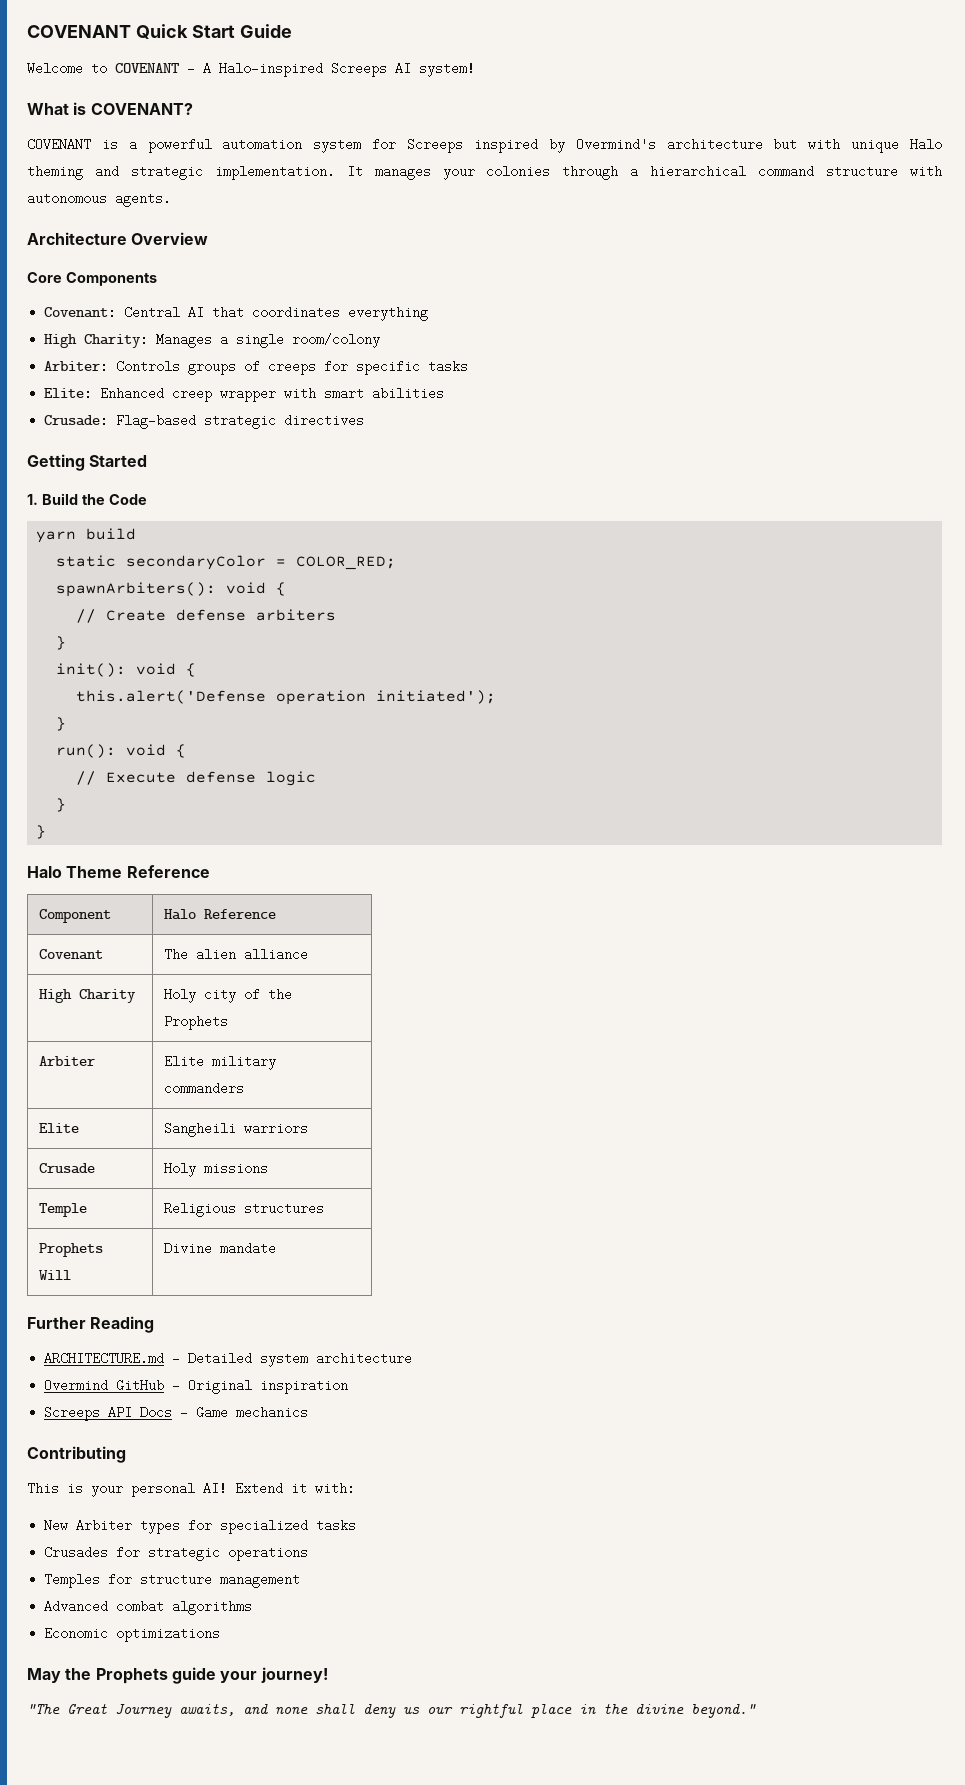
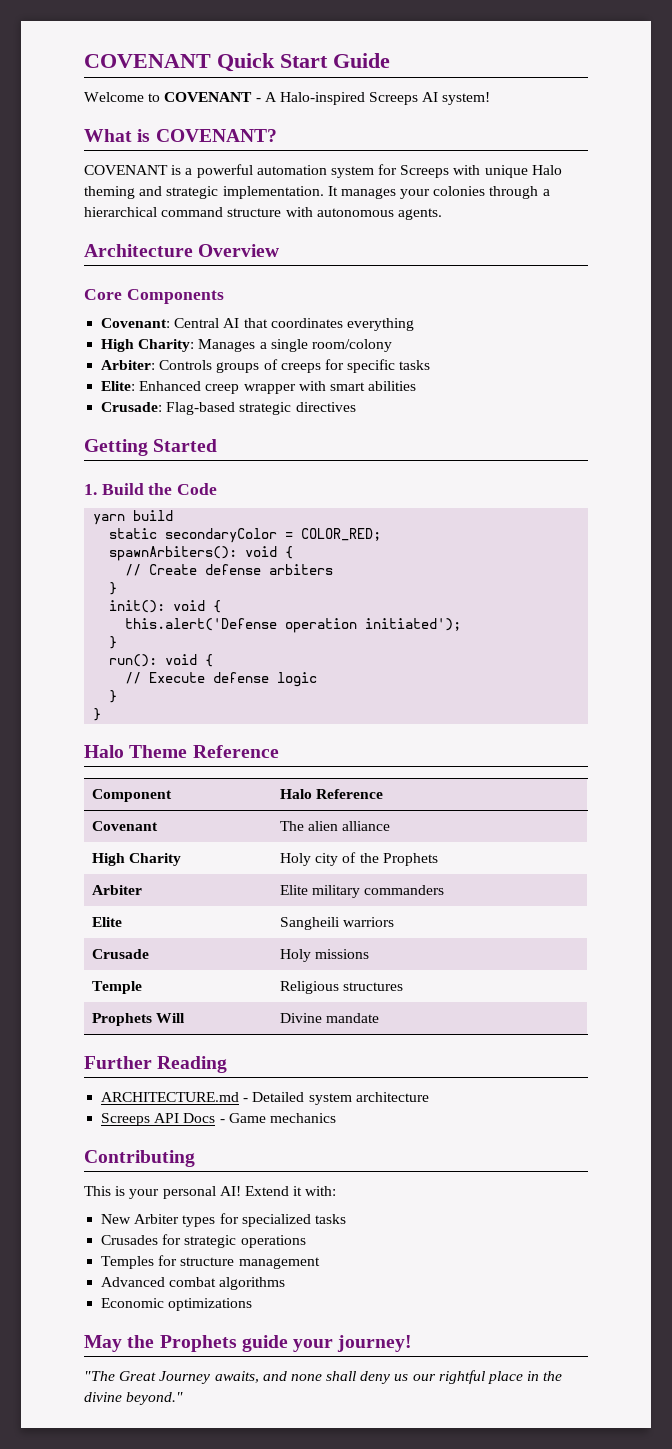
[473,138,798,153] inspired by Overmind's architecture but -> (450, 171) none
[44,1379,349,1394] // Overmind GitHub - Original inspiration -> (429, 1097) none

